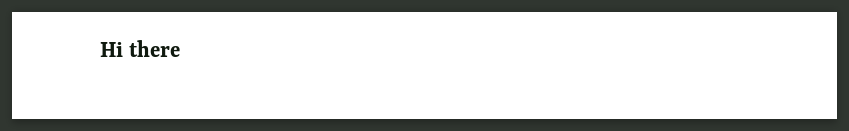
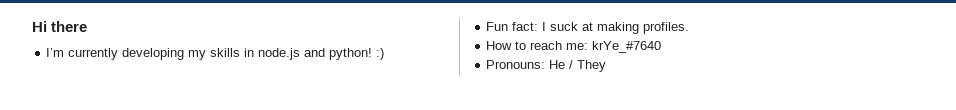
(181, 48) none -> [46,48,385,60] [486,22,690,34] [486,41,662,53] [486,60,607,72] // I’m currently developing my skills in node.js and python! :) // Fun fact: I suck at making profiles. // How to reach me: krYe_#7640 // Pronouns: He / They

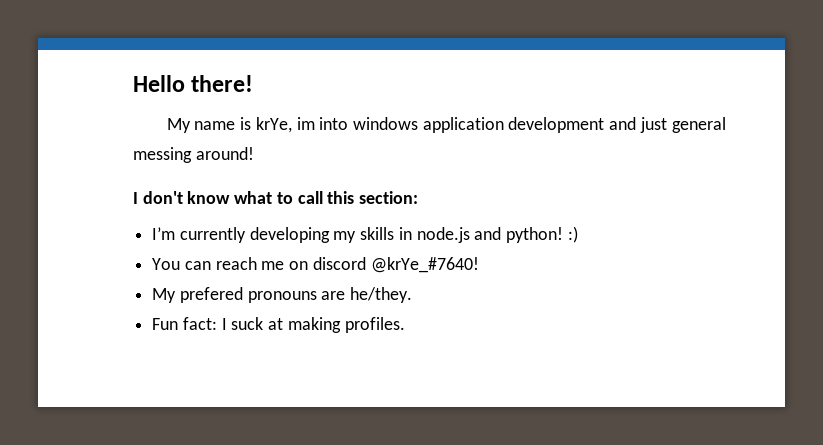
[32,21,88,32] Hi there -> [133,75,254,92] [166,117,726,133] [133,147,254,163] [133,191,419,204] Hello there! // My name is krYe, im into windows application development and just general messing around! // I don't know what to call this section:
(385, 54) none -> [152,257,479,273] [152,287,413,303] // You can reach me on discord @krYe_#7640! // My prefered pronouns are he/they.
[486,41,662,53] [486,60,607,72] // How to reach me: krYe_#7640 // Pronouns: He / They -> (405, 325) none

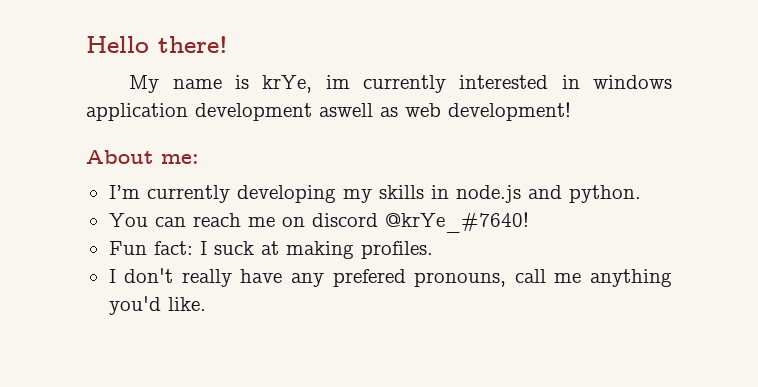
[319,117,726,133] [133,147,254,163] [133,191,419,204] into windows application development and just general messing around! // I don't know what to call this section: -> [363,75,672,93] [86,102,571,121] [86,150,199,164] currently interested in windows application development aswell as web development! // About me:
[506,226,578,243] python! :) -> [568,185,641,203] python.
[152,287,413,303] // My prefered pronouns are he/they. -> (529, 222) none
(405, 325) none -> [108,268,672,287] [108,296,206,315] // I don't really have any prefered pronouns, call me anything you'd like.

